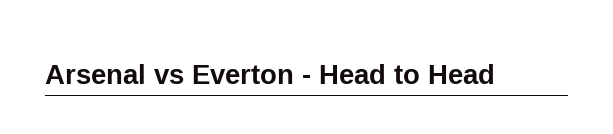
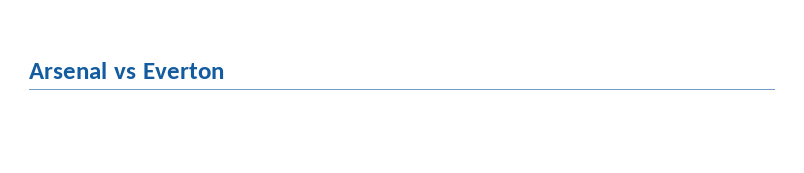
[302,64,495,84] - Head to Head -> (224, 71) none

